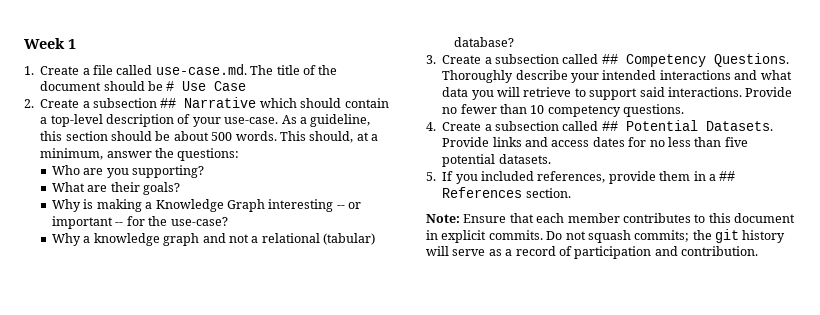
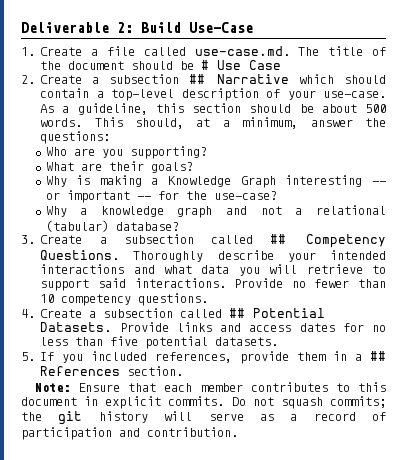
[24,38,76,49] Week 1 -> [21,22,253,33] Deliverable 2: Build Use-Case

